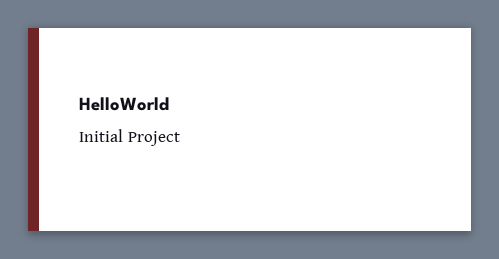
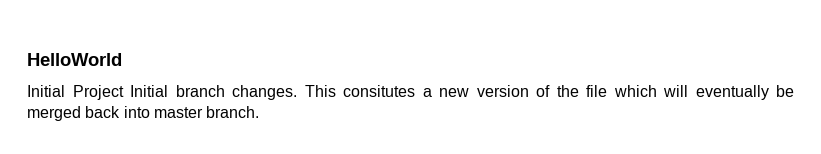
(180, 138) none -> [130,85,794,100] [27,106,260,121] Initial branch changes. This consitutes a new version of the file which will eventually be merged back into master branch.

